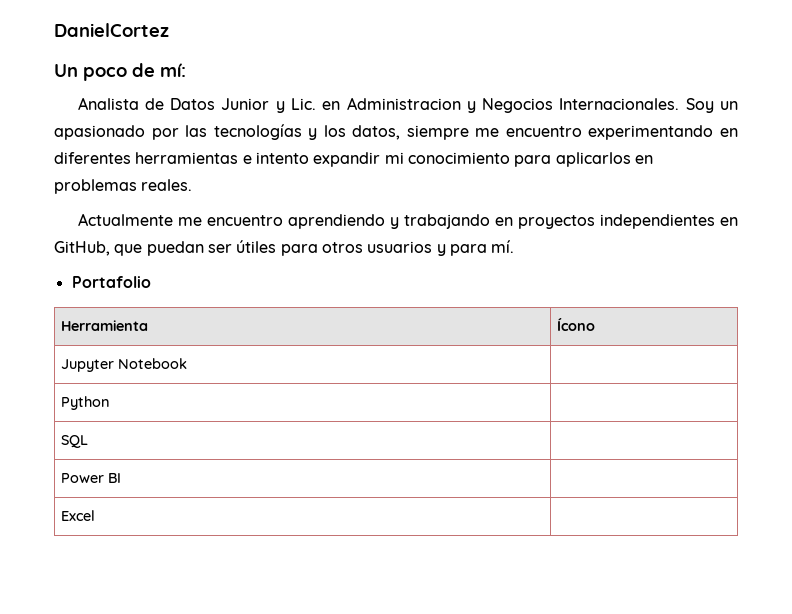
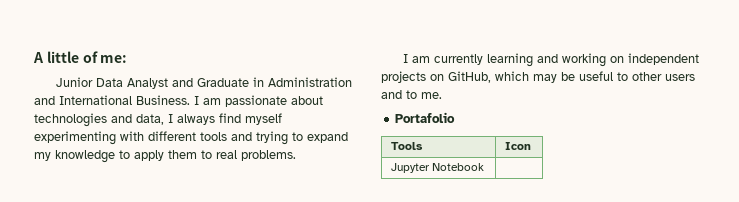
[54,23,169,37] [54,63,186,81] [77,97,738,113] [54,124,738,140] [54,152,653,167] [54,179,193,194] [77,213,738,229] [54,240,515,256] DanielCortez // Un poco de mí: // Analista de Datos Junior y Lic. en Administracion y Negocios Internacionales. Soy un apasionado por las tecnologías y los datos, siempre me encuentro experimentando en diferentes herramientas e intento expandir mi conocimiento para aplicarlos en problemas reales. // Actualmente me encuentro aprendiendo y trabajando en proyectos independientes en GitHub, que puedan ser útiles para otros usuarios y para mí. -> [33,51,128,63] [56,77,353,89] [34,95,323,107] [34,113,282,127] [34,131,348,145] [34,150,296,163] [403,53,700,67] [381,71,695,83] [381,90,442,99] A little of me: // Junior Data Analyst and Graduate in Administration and International Business. I am passionate about technologies and data, I always find myself experimenting with different tools and trying to expand my knowledge to apply them to real problems. // I am currently learning and working on independent projects on GitHub, which may be useful to other users and to me.
[61,320,149,331] [557,317,596,331] Herramienta | Ícono -> [390,142,423,150] [504,142,531,150] Tools | Icon
[61,396,111,410] [61,435,89,448] [61,473,122,483] [61,510,96,521] // Python | // SQL | // Power BI | // Excel | -> (484, 167) none

